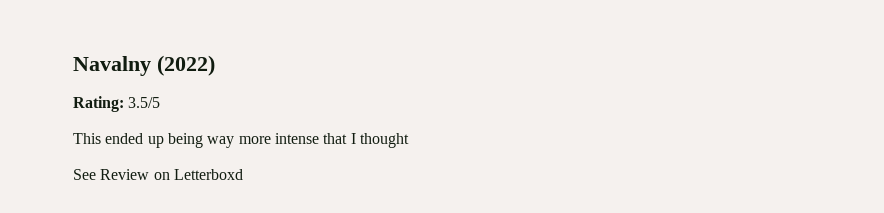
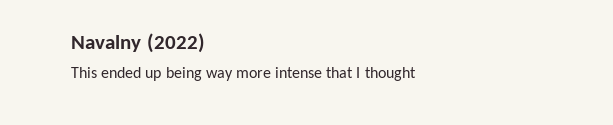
[73,96,161,112] // Rating: 3.5/5 -> (205, 43) none
[73,169,243,180] // See Review on Letterboxd -> (416, 74) none

